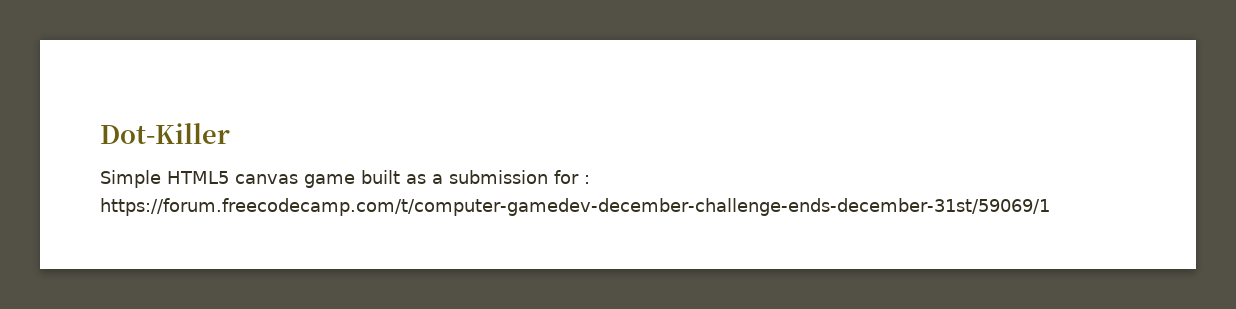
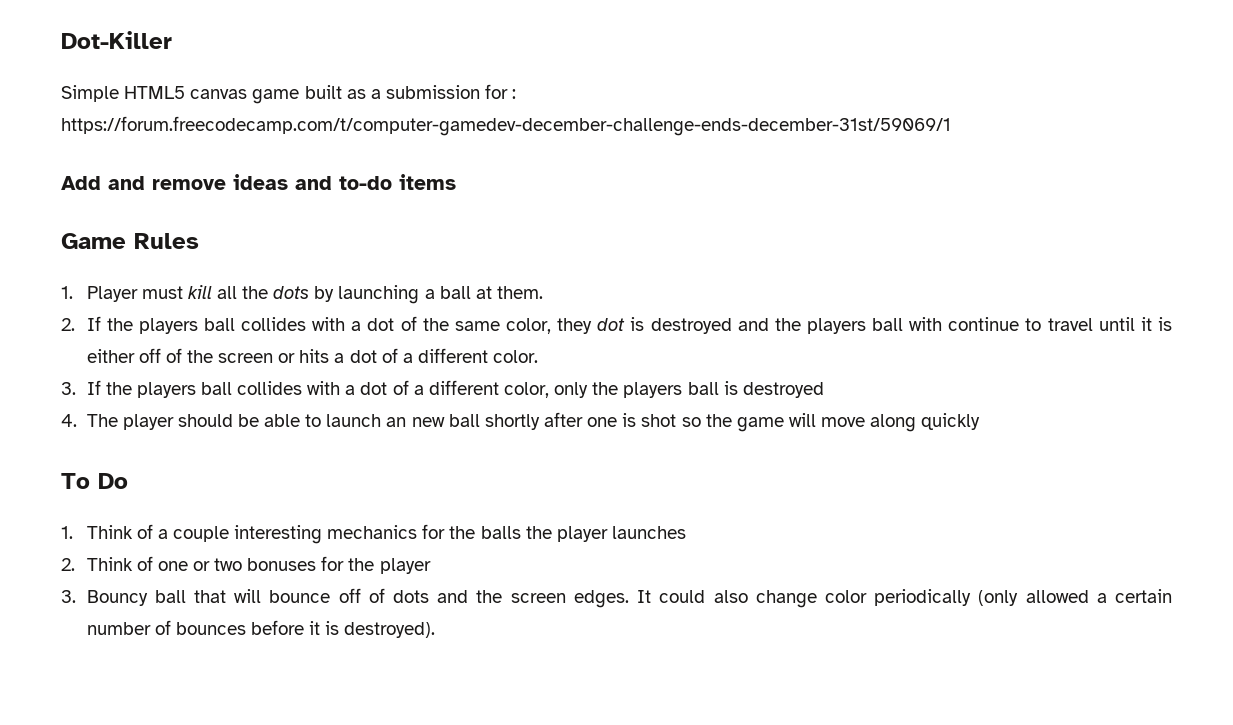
(1050, 207) none -> [61,174,456,190] [61,233,199,249] [61,285,543,304] [61,316,1172,334] [86,348,539,363] [61,380,824,398] [61,412,981,432] [61,473,128,489] [61,524,686,544] [61,556,431,574] [61,588,1173,608] [86,620,436,638] // Add and remove ideas and to-do items // Game Rules // 1. Player must kill all the dots by launching a ball at them. // 2. If the players ball collides with a dot of the same color, they dot is destroyed and the players ball with continue to travel until it is either off of the screen or hits a dot of a different color. // 3. If the players ball collides with a dot of a different color, only the players ball is destroyed // 4. The player should be able to launch an new ball shortly after one is shot so the game will move along quickly // To Do // 1. Think of a couple interesting mechanics for the balls the player launches // 2. Think of one or two bonuses for the player // 3. Bouncy ball that will bounce off of dots and the screen edges. It could also change color periodically (only allowed a certain number of bounces before it is destroyed).

